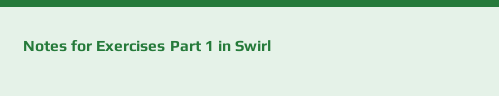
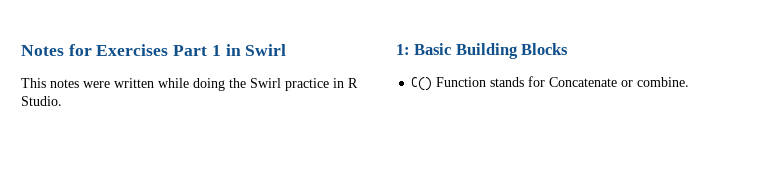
(272, 46) none -> [21,78,358,91] [21,96,62,106] [396,43,569,59] [411,76,690,91] // This notes were written while doing the Swirl practice in R Studio. // 1: Basic Building Blocks // C() Function stands for Concatenate or combine.

